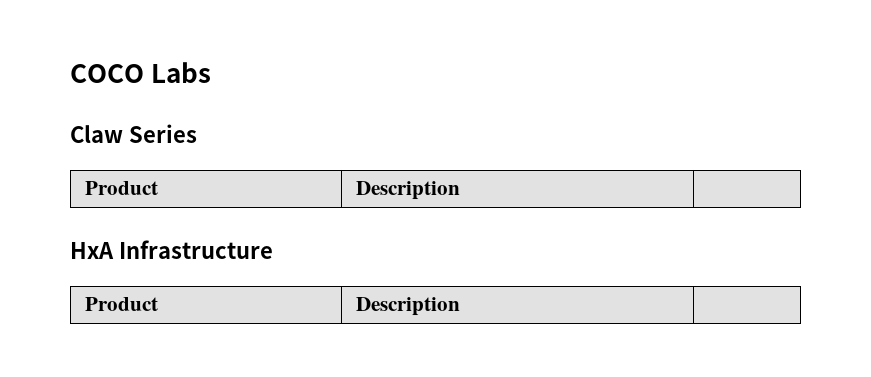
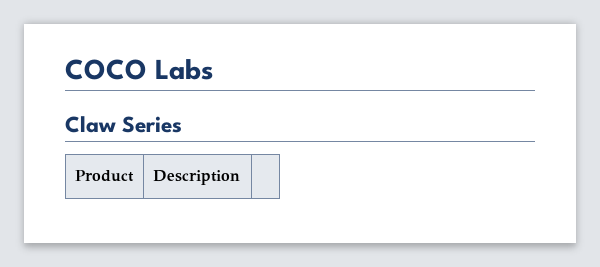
[70,240,273,259] [85,297,159,311] [356,297,461,316] // HxA Infrastructure // Product | Description | -> (240, 177) none

